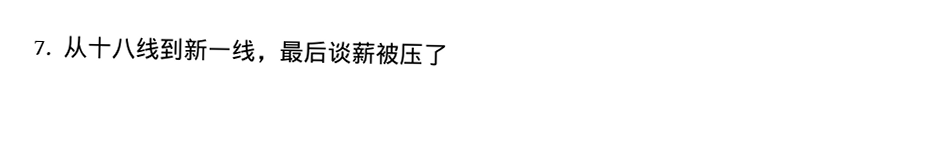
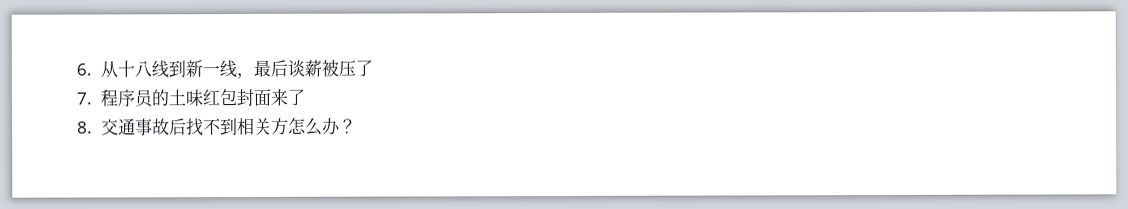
[33,40,52,56] 7. -> [76,63,92,76] 6.
(449, 55) none -> [76,88,306,108] [77,117,357,137] // 7.程序员的土味红包封面来了 // 8.交通事故后找不到相关方怎么办？

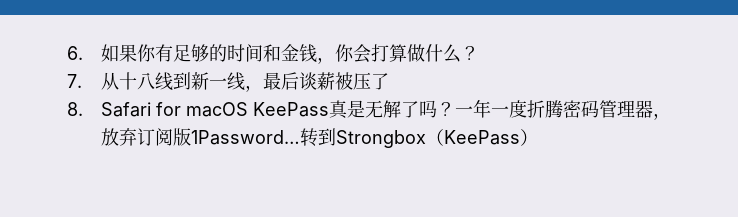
(92, 69) none -> [101,44,480,64] [67,74,82,88] 如果你有足够的时间和金钱，你会打算做什么？ // 7.
[76,88,306,108] [77,117,357,137] 7.程序员的土味红包封面来了 // 8.交通事故后找不到相关方怎么办？ -> [67,99,672,120] [101,128,539,148] 8. Safari for macOS KeePass真是无解了吗？一年一度折腾密码管理器，放弃订阅版1Password…转到Strongbox（KeePass）

